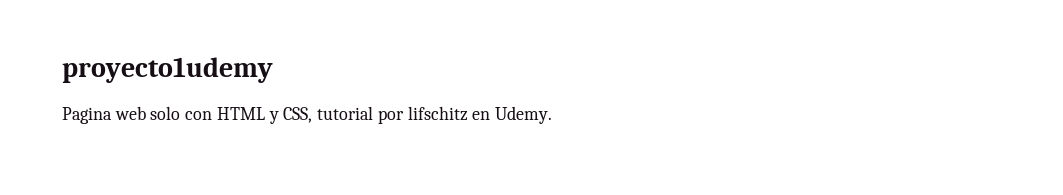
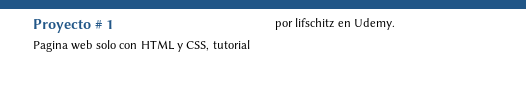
[62,57,273,83] proyecto1udemy -> [33,19,113,33] Proyecto # 1

